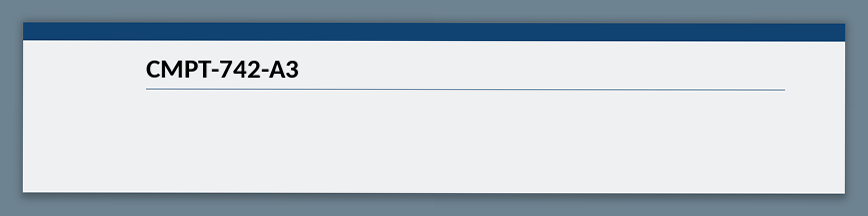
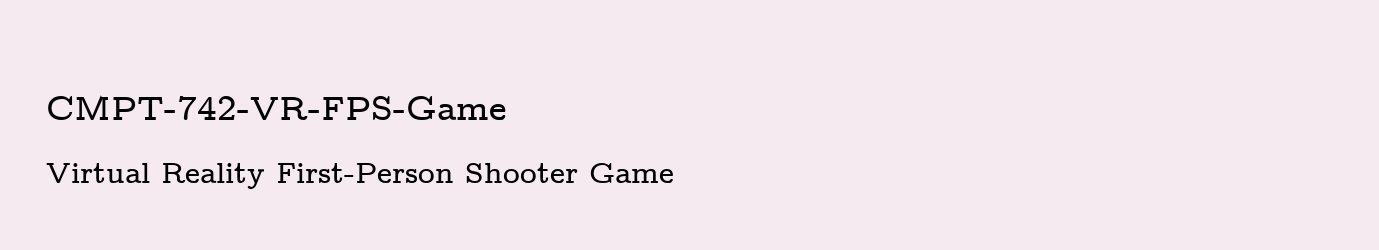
[146,60,300,78] CMPT-742-A3 -> [46,95,506,120] [46,163,674,189] CMPT-742-VR-FPS-Game // Virtual Reality First-Person Shooter Game

